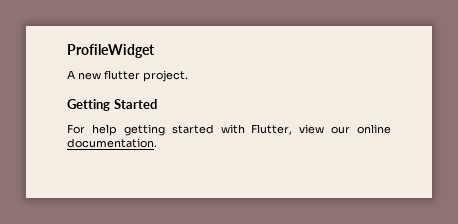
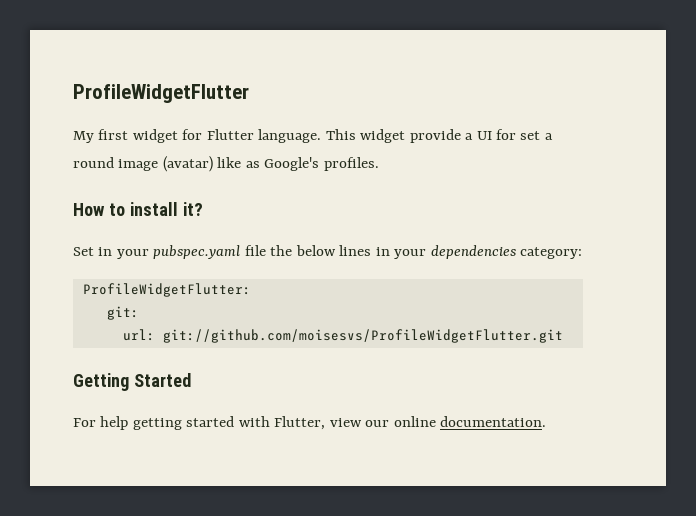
[67,44,155,58] [67,70,188,82] ProfileWidget // A new flutter project. -> [73,84,249,103] [73,129,553,143] [73,156,379,172] [73,202,203,216] [73,245,583,259] [82,283,251,297] [106,306,139,320] [122,329,563,343] ProfileWidgetFlutter // My first widget for Flutter language. This widget provide a UI for set a round image (avatar) like as Google's profiles. // How to install it? // Set in your pubspec.yaml file the below lines in your dependencies category: // ProfileWidgetFlutter: // git: // url: git://github.com/moisesvs/ProfileWidgetFlutter.git

